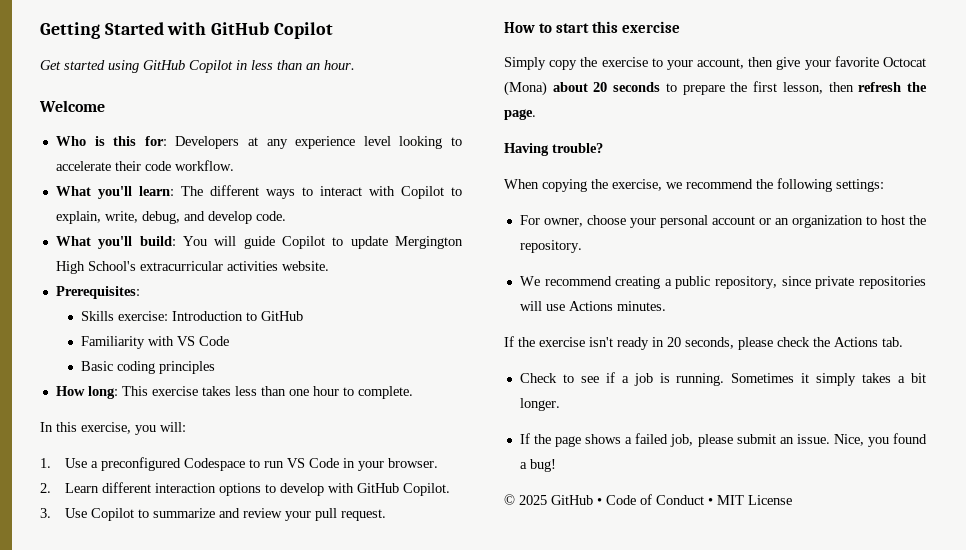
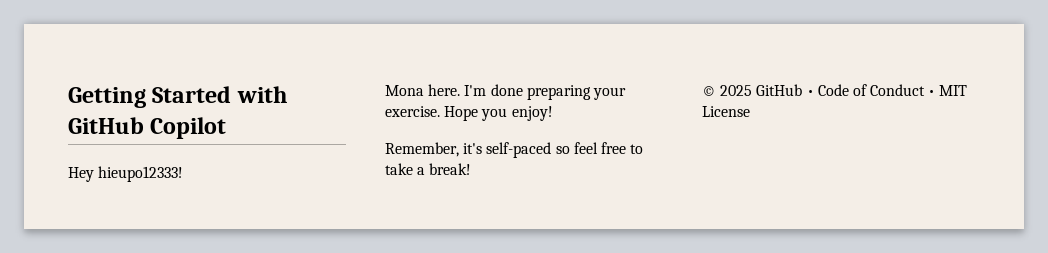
[40,60,355,73] [39,100,105,112] [55,136,462,149] [55,160,234,171] [55,185,462,199] [55,211,286,224] [55,236,464,249] [55,261,329,274] [55,286,140,299] [81,311,304,321] [81,336,230,349] [81,361,216,374] [55,386,413,399] [40,422,186,435] [40,457,439,471] [40,482,451,496] [40,508,387,521] [504,21,681,33] [504,56,926,70] [504,81,927,96] [504,109,536,120] [504,143,603,156] [504,178,884,192] [519,215,926,228] [519,240,582,253] [519,276,926,289] [519,301,666,311] [504,336,903,350] [519,372,926,386] [519,398,560,411] [519,433,927,447] [519,459,556,472] Get started using GitHub Copilot in less than an hour. // Welcome // Who is this for: Developers at any experience level looking to accelerate their code workflow. // What you'll learn: The different ways to interact with Copilot to explain, write, debug, and develop code. // What you'll build: You will guide Copilot to update Mergington High School's extracurricular activities website. // Prerequisites: // Skills exercise: Introduction to GitHub // Familiarity with VS Code // Basic coding principles // How long: This exercise takes less than one hour to complete. // In this exercise, you will: // 1. Use a preconfigured Codespace to run VS Code in your browser. // 2. Learn different interaction options to develop with GitHub Copilot. // 3. Use Copilot to summarize and review your pull request. // How to start this exercise // Simply copy the exercise to your account, then give your favorite Octocat (Mona) about 20 seconds to prepare the first lesson, then refresh the page. // Having trouble? // When copying the exercise, we recommend the following settings: // For owner, choose your personal account or an organization to host the repository. // We recommend creating a public repository, since private repositories will use Actions minutes. // If the exercise isn't ready in 20 seconds, please check the Actions tab. // Check to see if a job is running. Sometimes it simply takes a bit longer. // If the page shows a failed job, please submit an issue. Nice, you found a bug! -> [68,166,184,182] [385,84,626,100] [385,106,553,121] [385,142,644,158] [385,163,472,175] Hey hieupo12333! // Mona here. I'm done preparing your exercise. Hope you enjoy! // Remember, it's self-paced so feel free to take a break!

